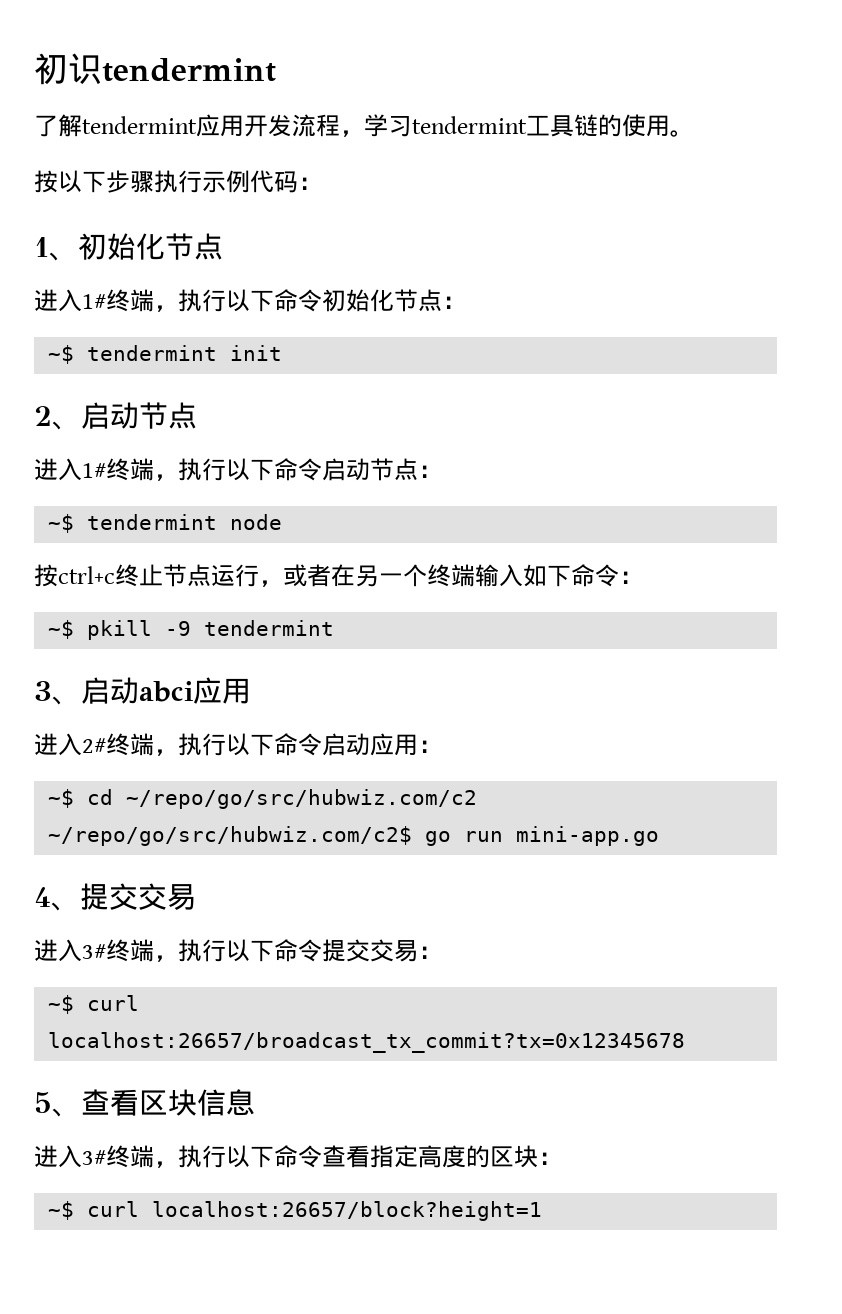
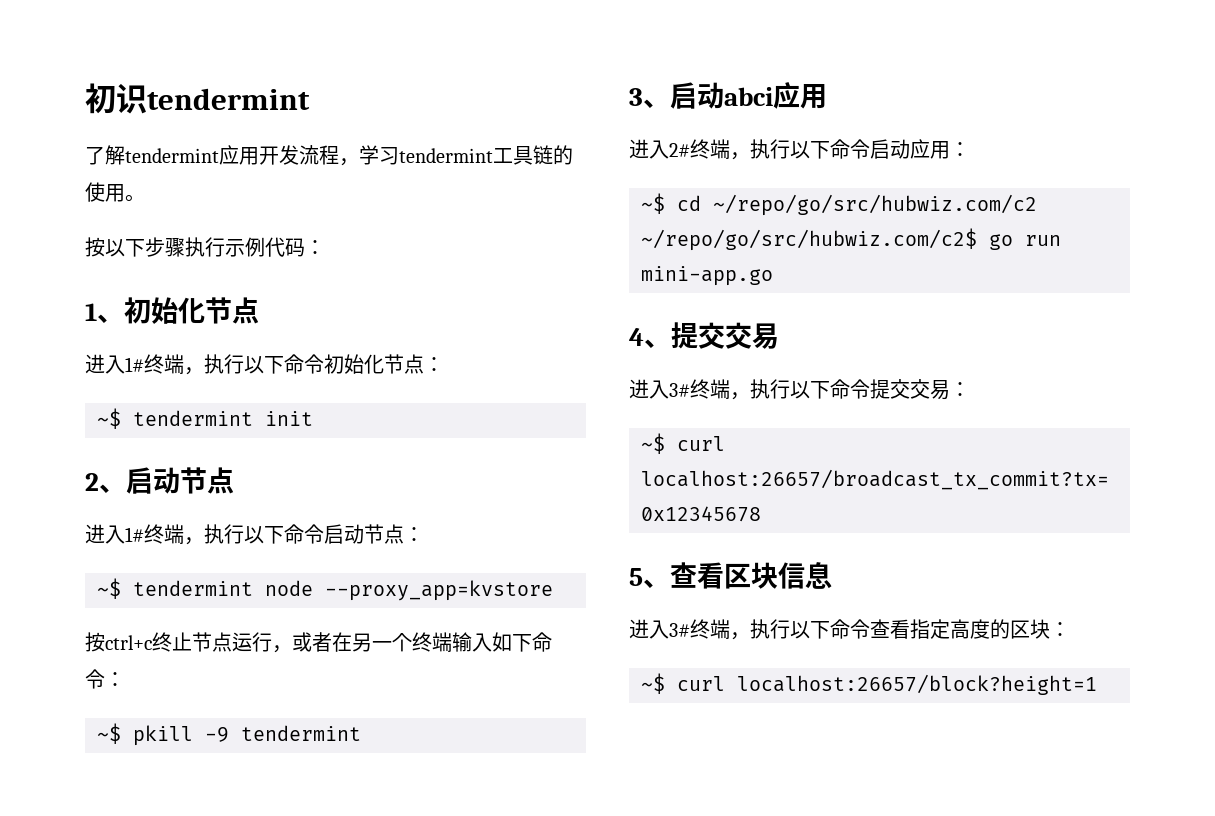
(283, 522) none -> [325,580,553,601] --proxy_app=kvstore

